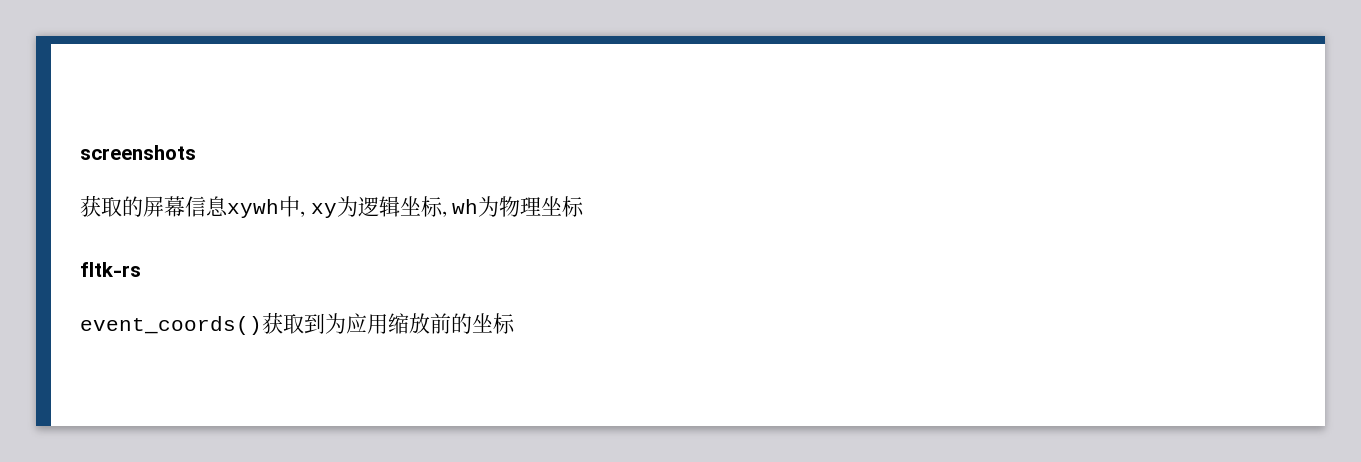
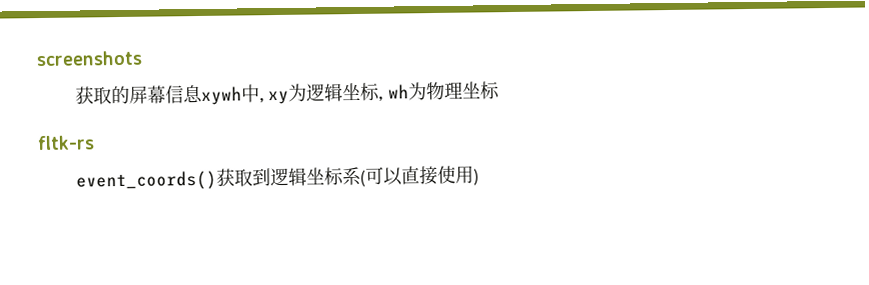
[325,313,515,334] 为应用缩放前的坐标 -> [269,165,479,187] 逻辑坐标系(可以直接使用)

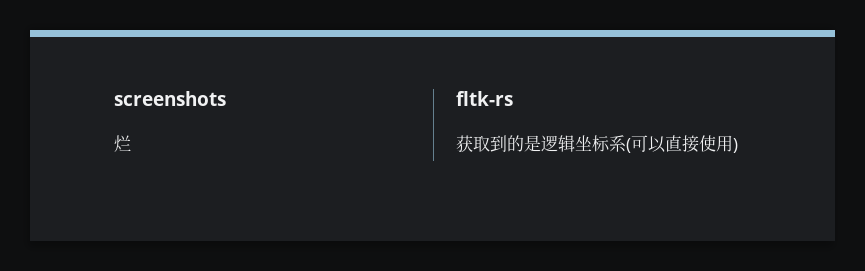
[74,81,501,105] [37,135,95,151] [75,168,271,191] // 获取的屏幕信息xywh中, xy为逻辑坐标, wh为物理坐标 // fltk-rs // event_coords()获取到 -> [114,135,131,152] [456,91,513,106] [456,135,541,152] // 烂 // fltk-rs // 获取到的是

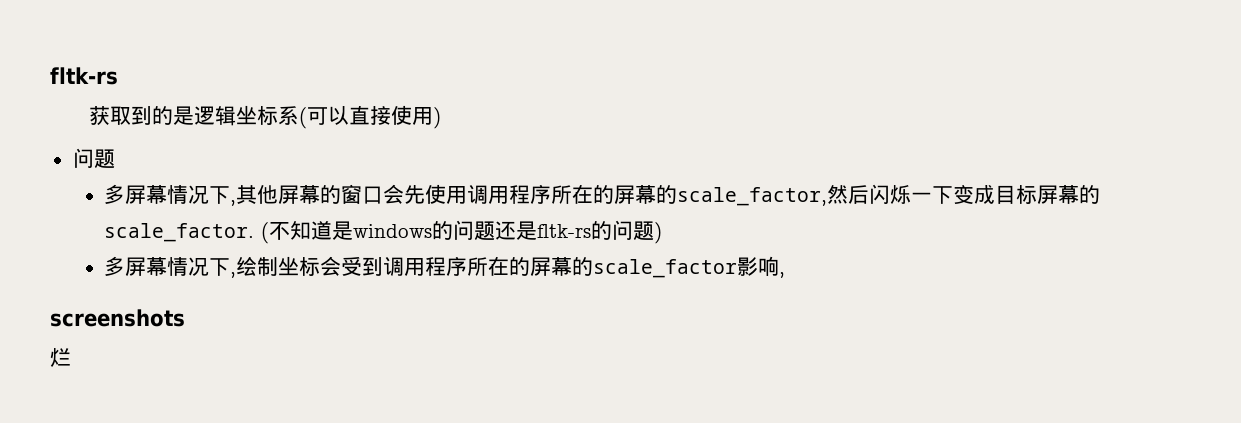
[114,91,226,106] [114,135,131,152] screenshots // 烂 // -> (50, 76) none
(738, 145) none -> [72,148,115,169] [104,184,1101,206] [104,220,663,244] [104,256,786,278] [50,309,185,327] [50,348,71,367] // 问题 // 多屏幕情况下,其他屏幕的窗口会先使用调用程序所在的屏幕的scale_factor,然后闪烁一下变成目标屏幕的scale_factor. (不知道是windows的问题还是fltk-rs的问题) // 多屏幕情况下,绘制坐标会受到调用程序所在的屏幕的scale_factor影响, // screenshots // 烂

